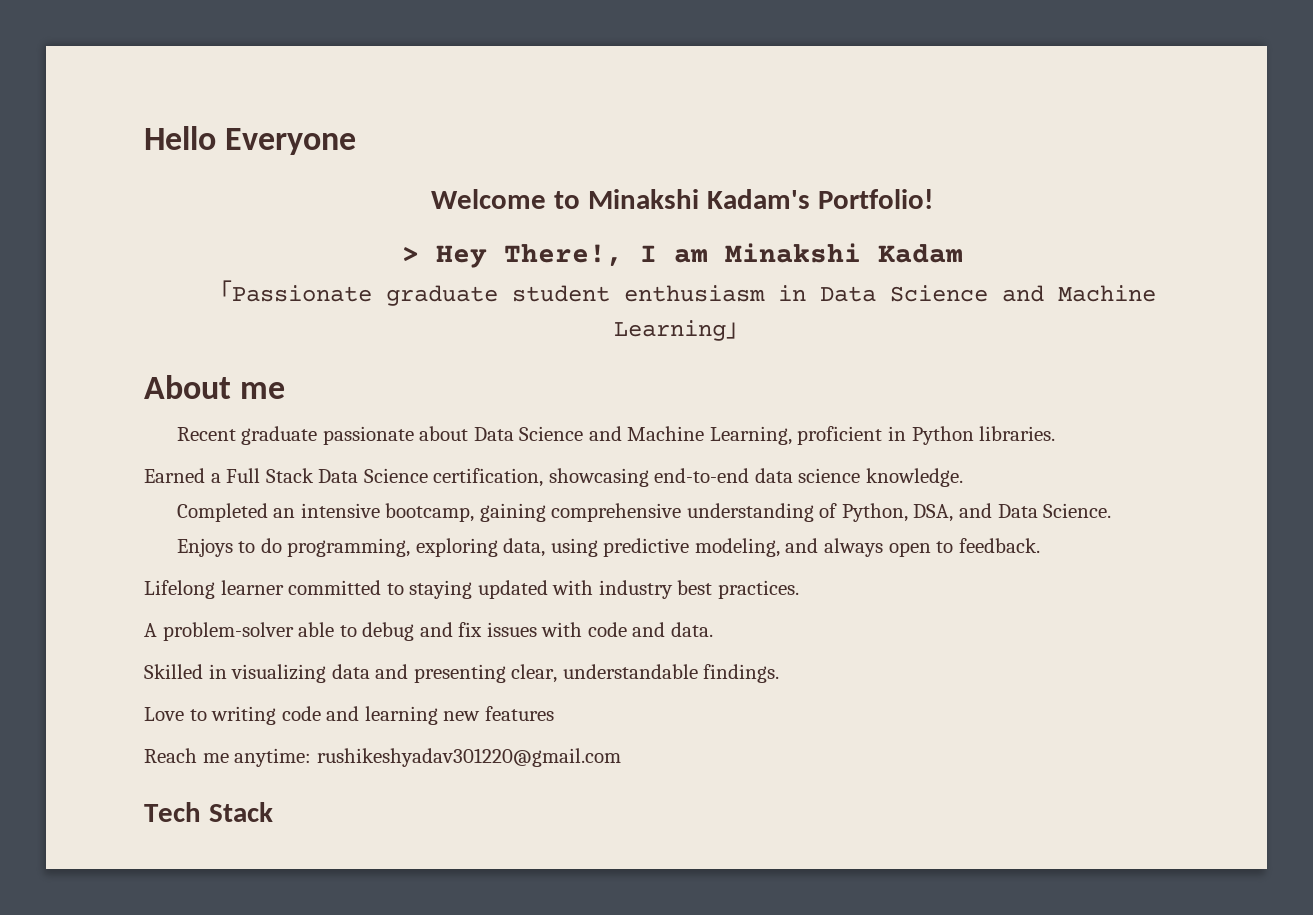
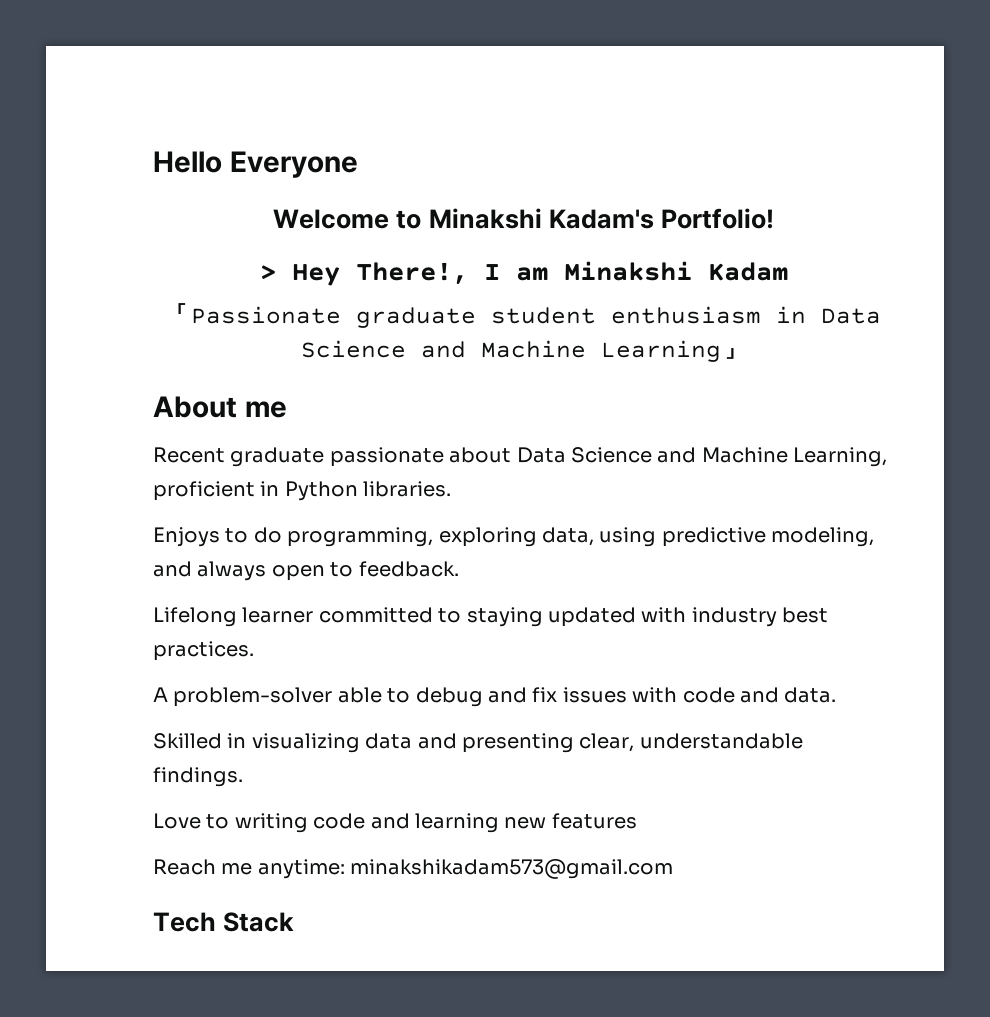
[144,468,963,487] [176,503,1112,522] // Earned a Full Stack Data Science certification, showcasing end-to-end data science knowledge. // Completed an intensive bootcamp, gaining comprehensive understanding of Python, DSA, and Data Science. -> (452, 489) none
[316,748,621,767] rushikeshyadav301220@gmail.com -> [350,859,674,879] minakshikadam573@gmail.com

